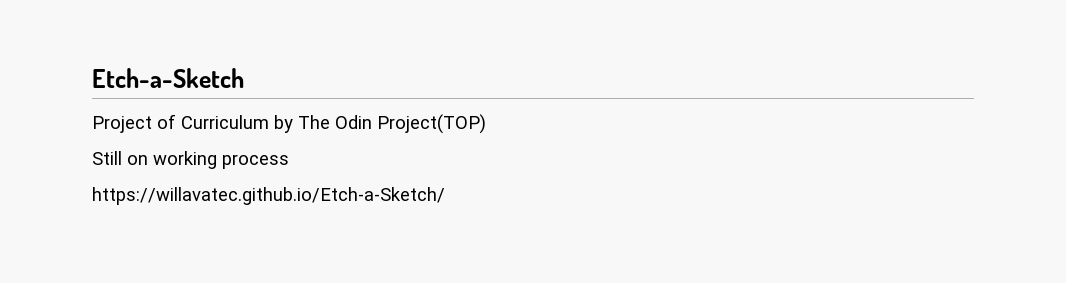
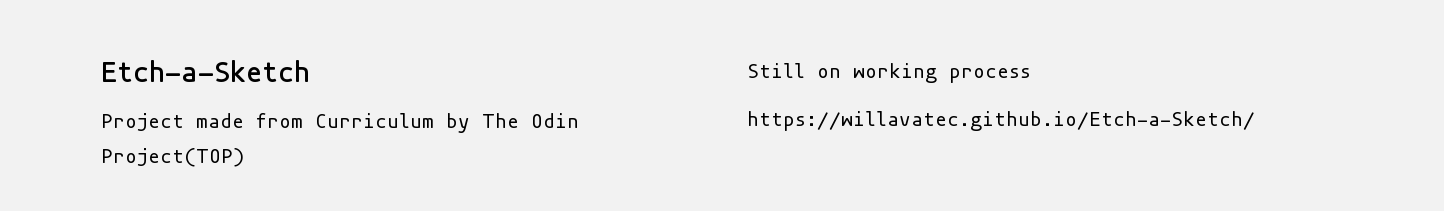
[157,114,176,129] of -> [196,113,303,128] made from

